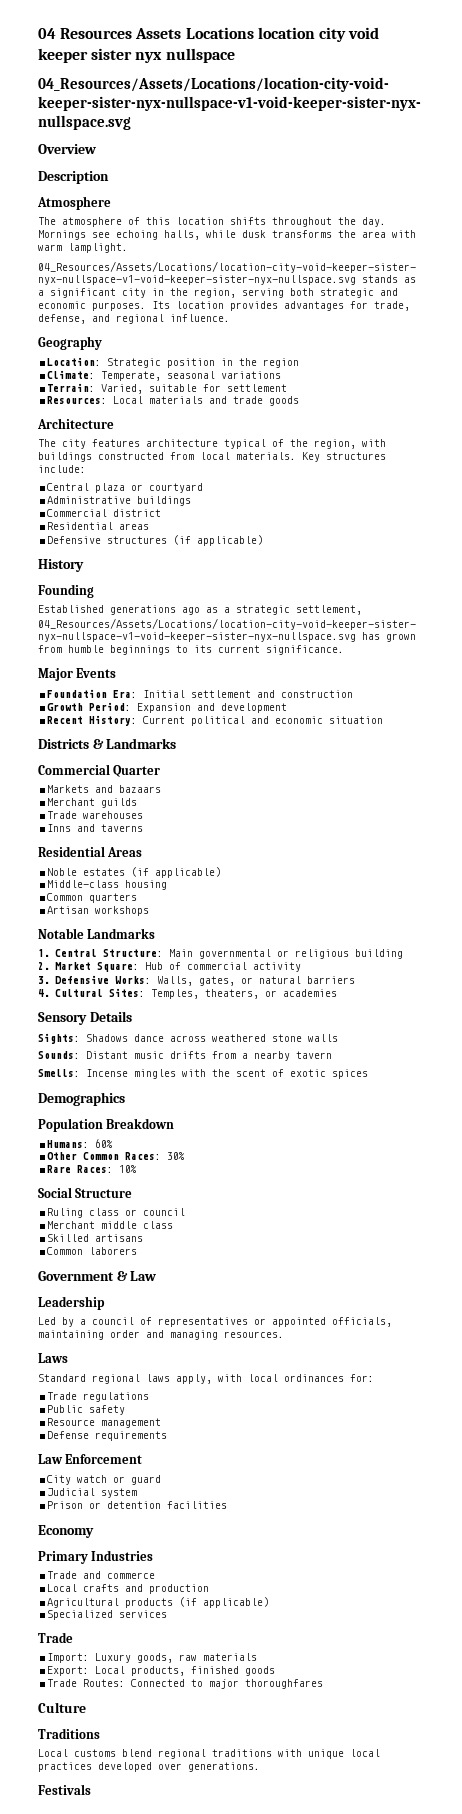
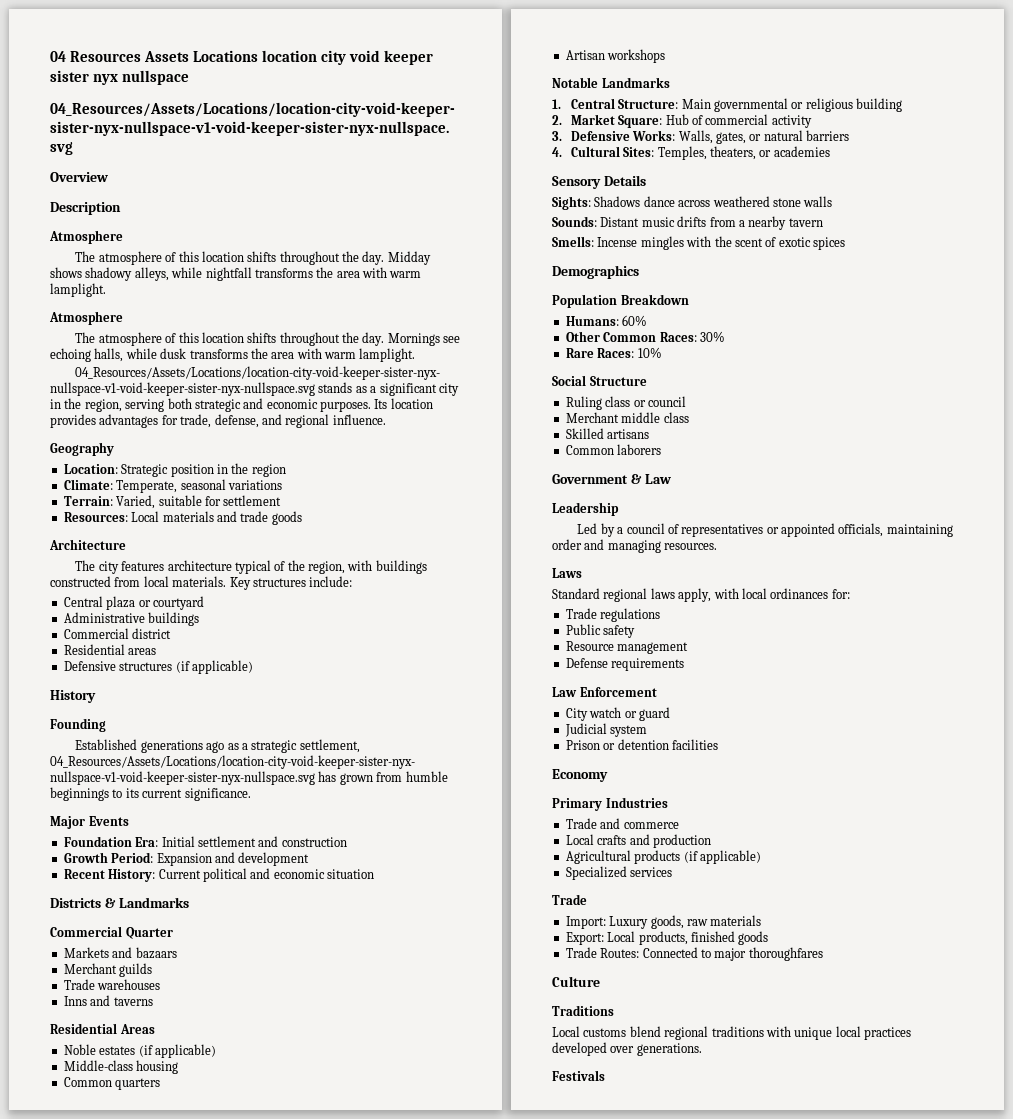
(111, 203) none -> [75,251,431,265] [50,267,422,281] [50,283,106,297] [49,311,123,325] // The atmosphere of this location shifts throughout the day. Midday shows shadowy alleys, while nightfall transforms the area with warm lamplight. // Atmosphere

